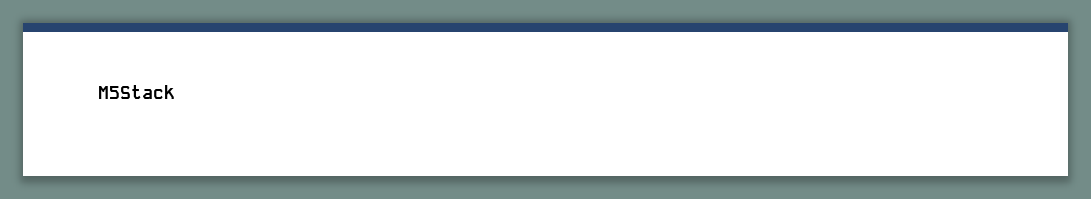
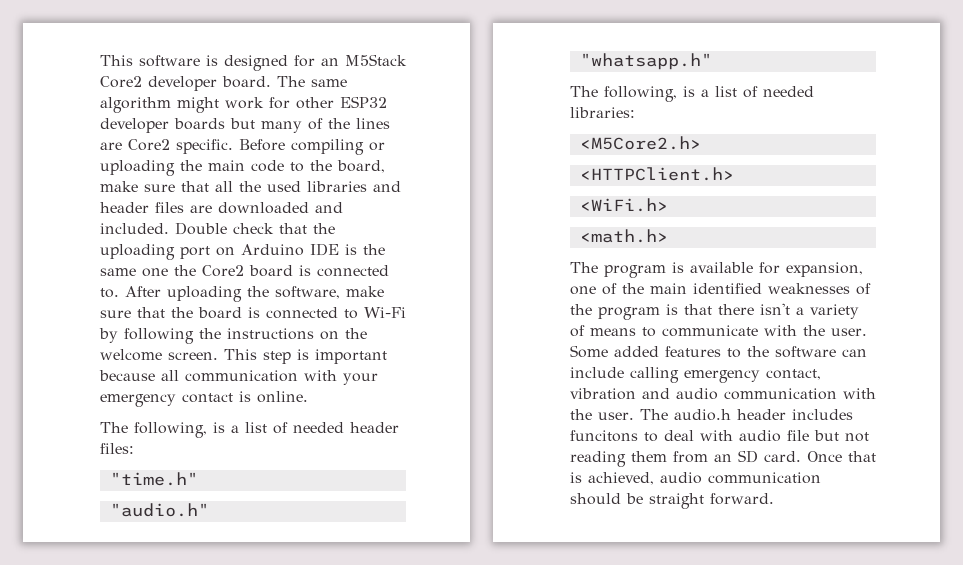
[98,85,175,99] M5Stack -> [100,54,407,71] [100,76,347,91] [100,96,387,113] [100,118,390,133] [100,139,385,155] [100,160,385,176] [100,181,401,192] [100,202,343,214] [100,222,335,235] [100,243,385,260] [100,265,389,277] [100,286,384,302] [100,307,406,319] [99,328,367,344] [100,349,387,364] [99,370,378,385] [100,391,308,407] [100,422,399,438] [100,443,134,454] [109,472,198,486] [109,503,209,517] [579,53,712,70] [570,86,814,102] [570,107,635,118] [579,136,701,150] [579,167,734,181] [579,198,668,212] [579,229,668,243] [570,262,863,278] [570,283,871,295] [570,303,859,320] [570,325,867,337] [570,345,867,358] [570,367,821,383] [570,388,876,400] [570,409,853,421] [570,430,869,442] [570,450,876,467] [570,472,821,485] [570,493,774,509] This software is designed for an M5Stack Core2 developer board. The same algorithm might work for other ESP32 developer boards but many of the lines are Core2 specific. Before compiling or uploading the main code to the board, make sure that all the used libraries and header files are downloaded and included. Double check that the uploading port on Arduino IDE is the same one the Core2 board is connected to. After uploading the software, make sure that the board is connected to Wi-Fi by following the instructions on the welcome screen. This step is important because all communication with your emergency contact is online. // The following, is a list of needed header files: // "time.h" // "audio.h" // "whatsapp.h" // The following, is a list of needed libraries: // <M5Core2.h> // <HTTPClient.h> // <WiFi.h> // <math.h> // The program is available for expansion, one of the main identified weaknesses of the program is that there isn't a variety of means to communicate with the user. Some added features to the software can include calling emergency contact, vibration and audio communication with the user. The audio.h header includes funcitons to deal with audio file but not reading them from an SD card. Once that is achieved, audio communication should be straight forward.

